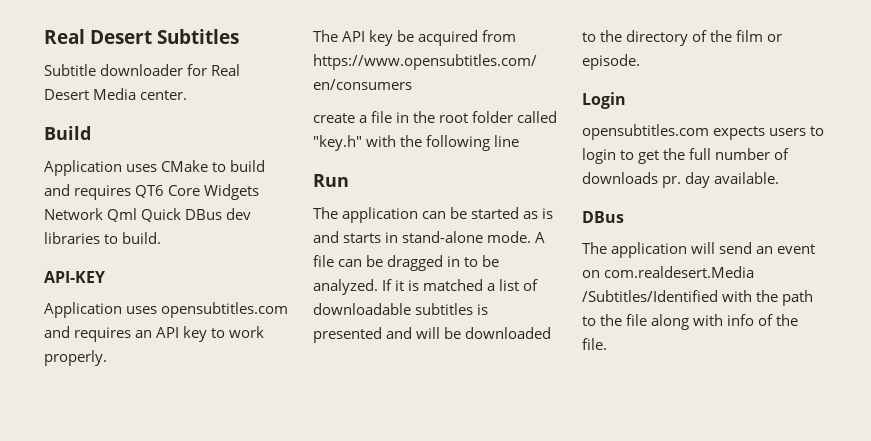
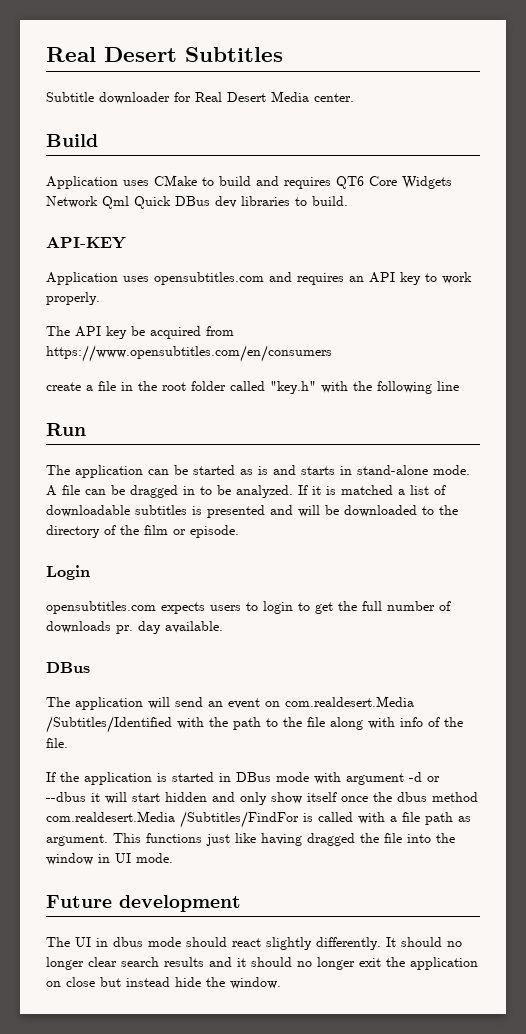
(607, 344) none -> [46,772,440,785] [46,792,478,805] [46,811,471,828] [46,833,455,846] [46,853,173,865] [46,895,241,912] [46,937,462,950] [46,957,478,970] [46,977,281,989] // If the application is started in DBus mode with argument -d or --dbus it will start hidden and only show itself once the dbus method com.realdesert.Media /Subtitles/FindFor is called with a file path as argument. This functions just like having dragged the file into the window in UI mode. // Future development // The UI in dbus mode should react slightly differently. It should no longer clear search results and it should no longer exit the application on close but instead hide the window.

